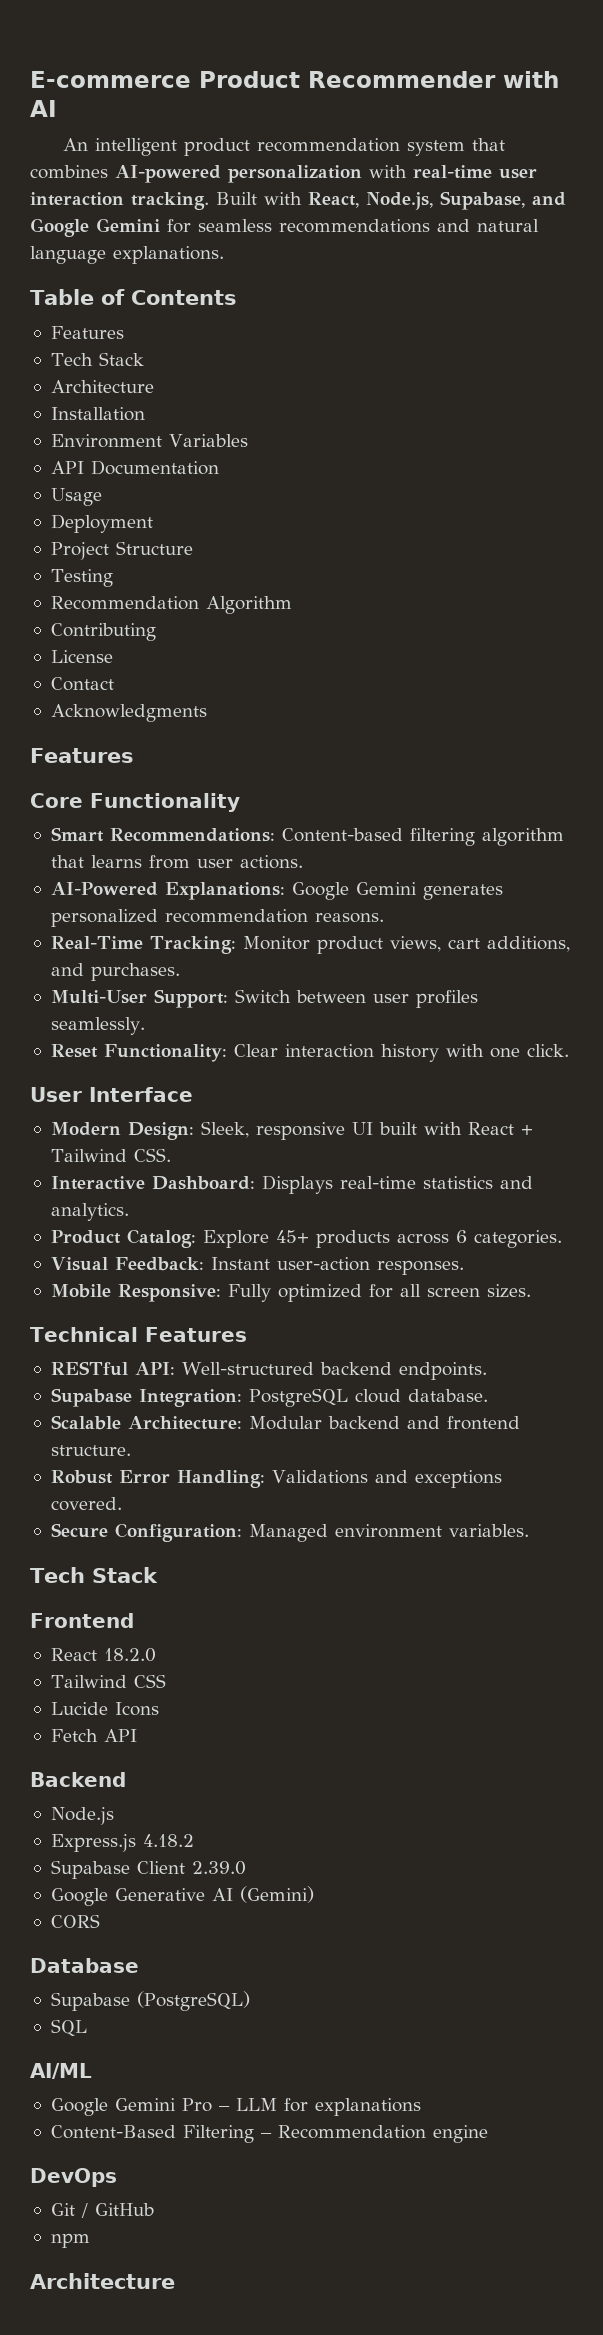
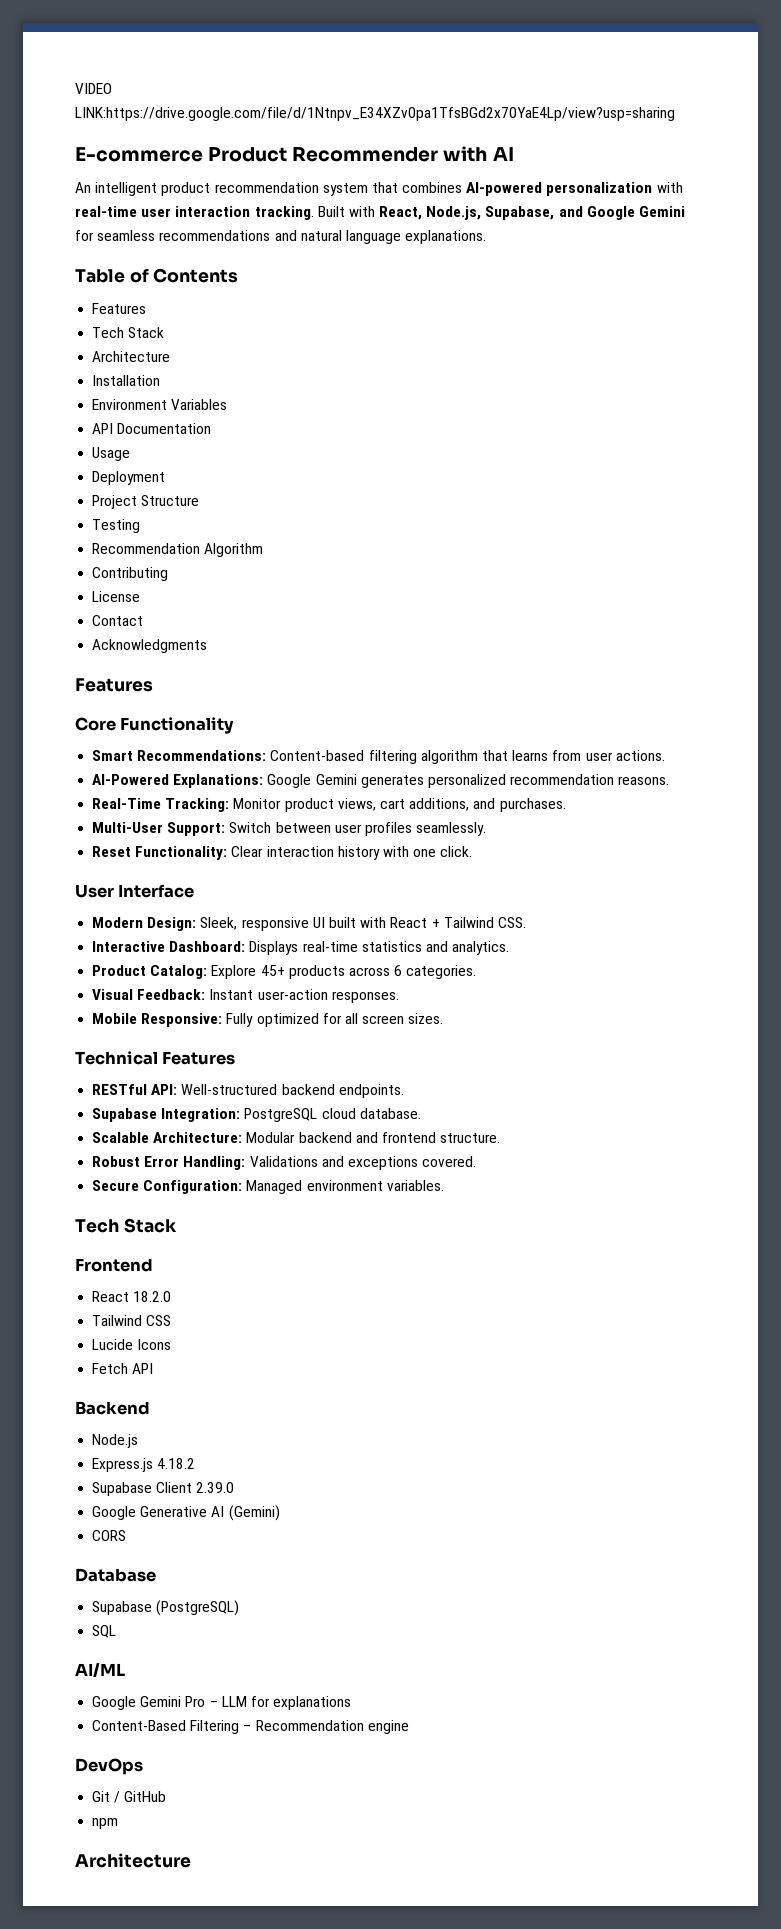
(30, 79) none -> [75,83,112,94] [75,107,675,121] VIDEO LINK:https://drive.google.com/file/d/1Ntnpv_E34XZv0pa1TfsBGd2x70YaE4Lp/view?usp=sharing //

